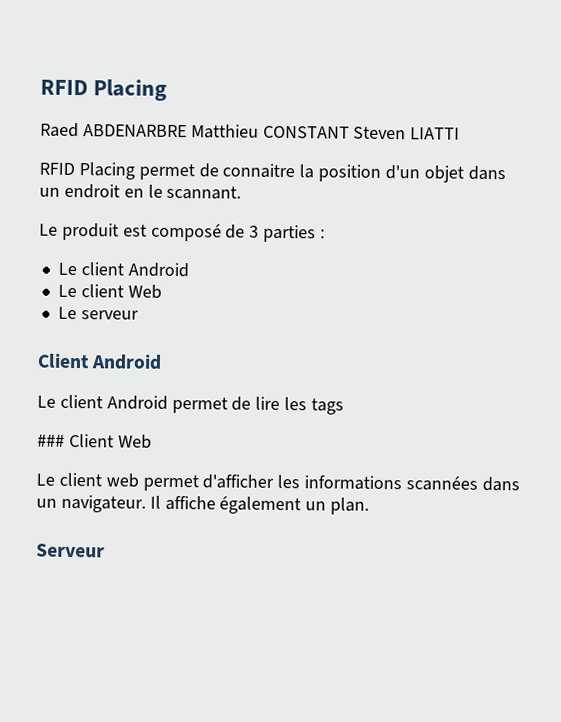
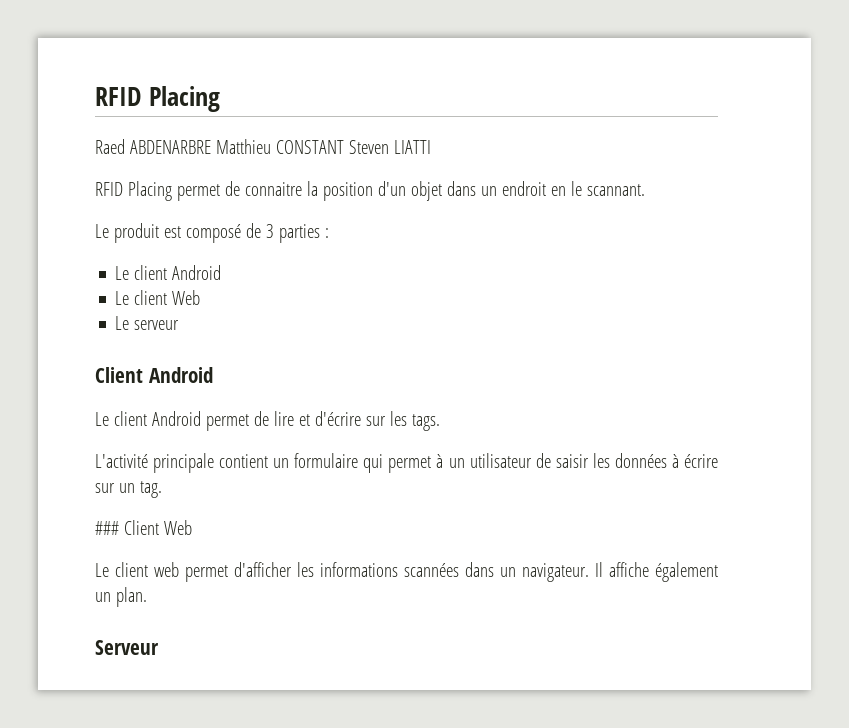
[284,397,345,415] les tags -> [298,411,440,431] [95,453,719,473] [95,481,162,498] et d'écrire sur les tags. // L'activité principale contient un formulaire qui permet à un utilisateur de saisir les données à écrire sur un tag.

